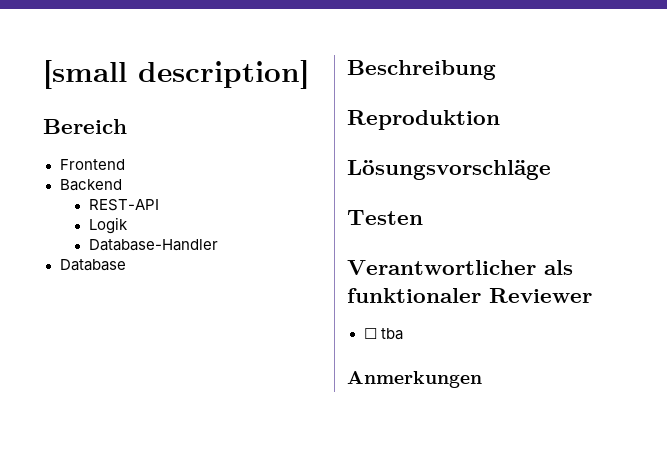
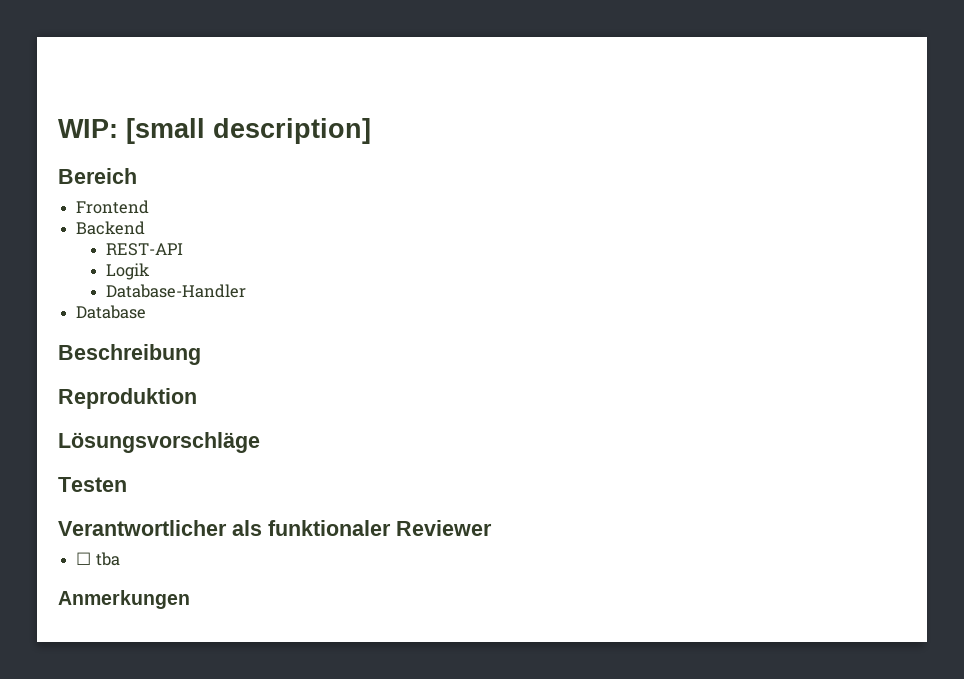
(43, 74) none -> [58,119,118,138] WIP:

